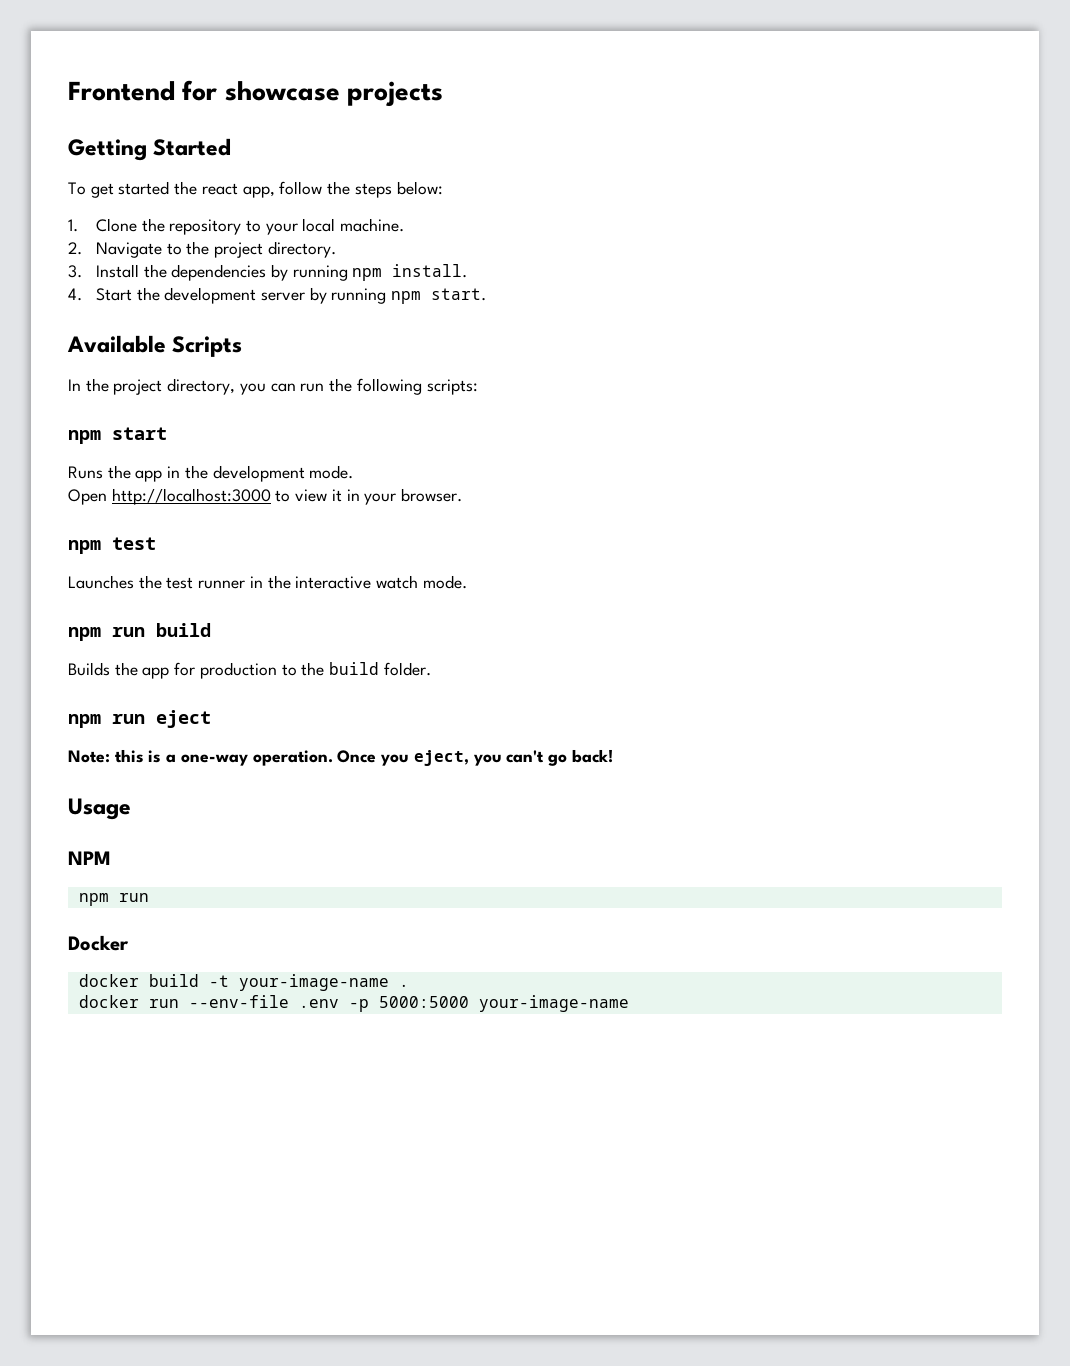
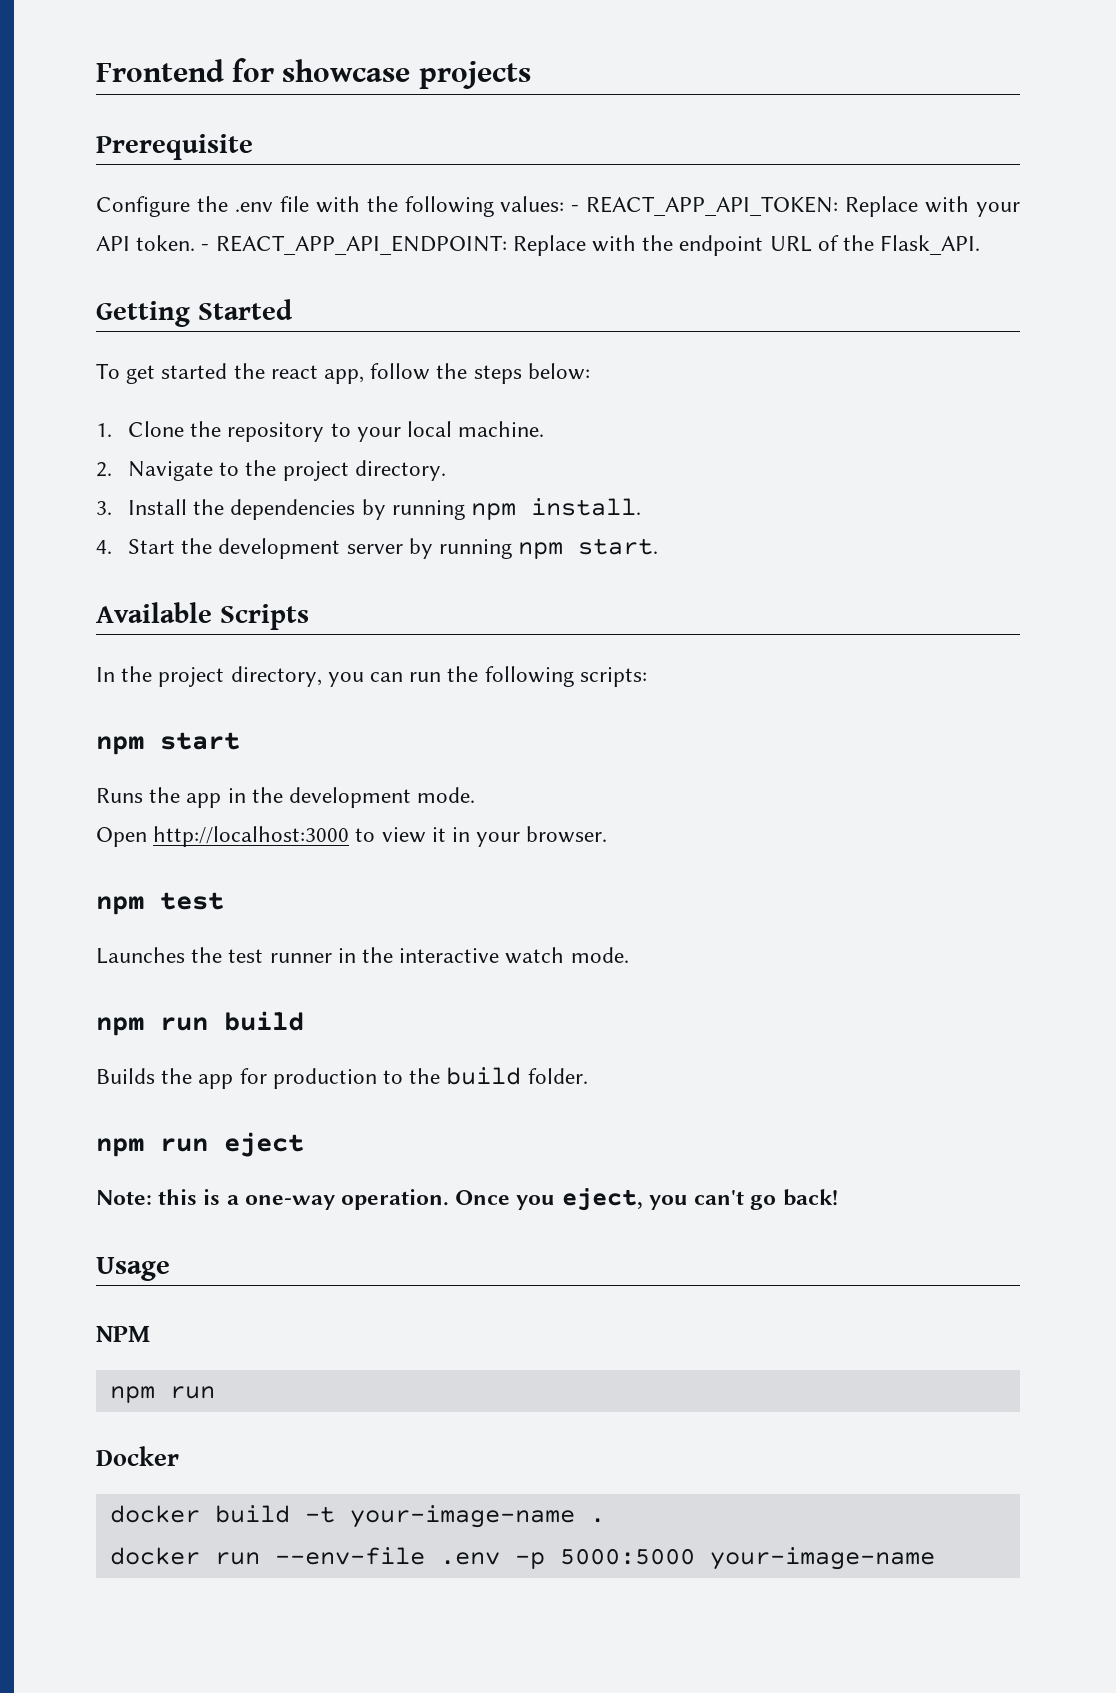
(444, 94) none -> [96,134,253,160] [96,196,1020,217] [96,235,981,256] // Prerequisite // Configure the .env file with the following values: - REACT_APP_API_TOKEN: Replace with your API token. - REACT_APP_API_ENDPOINT: Replace with the endpoint URL of the Flask_API.

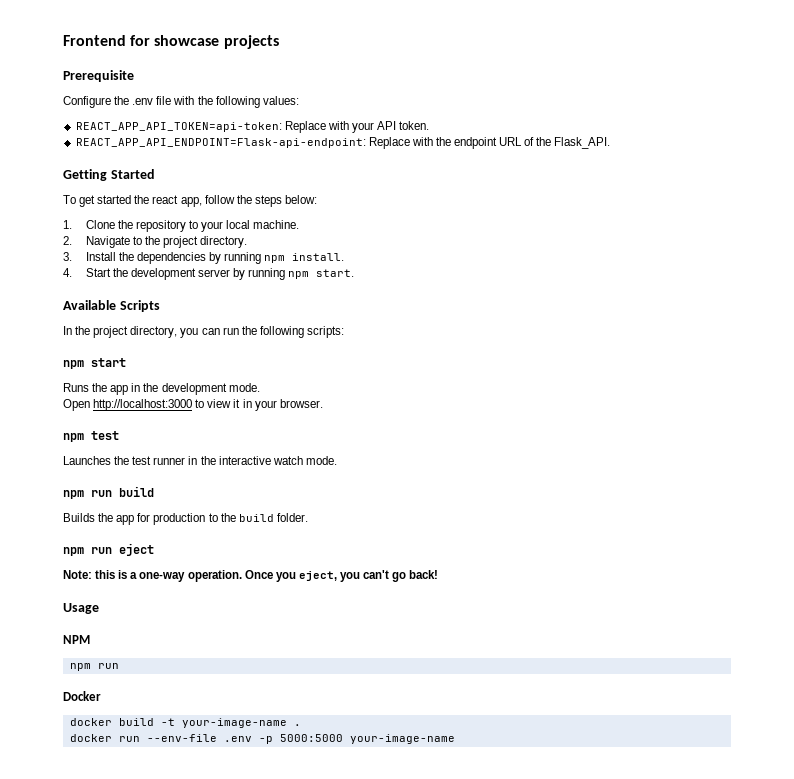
[571,196,839,216] - REACT_APP_API_TOKEN: -> [75,122,282,132] // REACT_APP_API_TOKEN=api-token:
[201,235,507,255] - REACT_APP_API_ENDPOINT: -> [75,138,366,148] // REACT_APP_API_ENDPOINT=Flask-api-endpoint:

